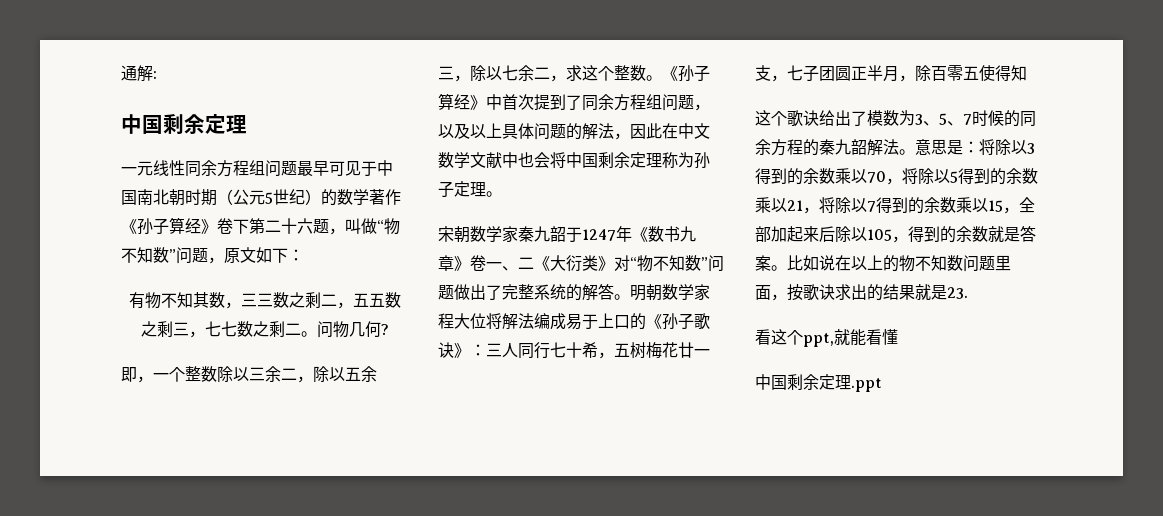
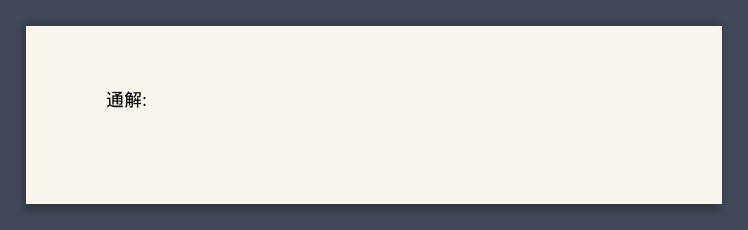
[121,114,247,134] [121,160,393,177] [121,189,401,206] [121,217,400,235] [121,247,304,264] [128,292,401,309] [140,321,389,338] [121,366,377,383] [438,65,710,82] [438,93,710,111] [438,123,710,140] [438,152,710,169] [438,181,502,198] [438,226,696,243] [438,255,724,272] [438,284,710,301] [438,313,710,330] [438,342,710,359] [755,65,1027,82] [755,110,1036,127] [755,139,1035,156] [755,168,1038,185] [755,197,1035,214] [755,226,1036,243] [755,255,1011,272] [755,284,968,301] [755,329,898,347] [755,374,882,392] // 中国剩余定理 // 一元线性同余方程组问题最早可见于中国南北朝时期（公元5世纪）的数学著作《孙子算经》卷下第二十六题，叫做“物不知数”问题，原文如下： // 有物不知其数，三三数之剩二，五五数之剩三，七七数之剩二。问物几何? // 即，一个整数除以三余二，除以五余三，除以七余二，求这个整数。《孙子算经》中首次提到了同余方程组问题，以及以上具体问题的解法，因此在中文数学文献中也会将中国剩余定理称为孙子定理。 // 宋朝数学家秦九韶于1247年《数书九章》卷一、二《大衍类》对“物不知数”问题做出了完整系统的解答。明朝数学家程大位将解法编成易于上口的《孙子歌诀》：三人同行七十希，五树梅花廿一支，七子团圆正半月，除百零五使得知 // 这个歌诀给出了模数为3、5、7时候的同余方程的秦九韶解法。意思是：将除以3得到的余数乘以70，将除以5得到的余数乘以21，将除以7得到的余数乘以15，全部加起来后除以105，得到的余数就是答案。比如说在以上的物不知数问题里面，按歌诀求出的结果就是23. // 看这个ppt,就能看懂 // 中国剩余定理.ppt -> (147, 101) none

